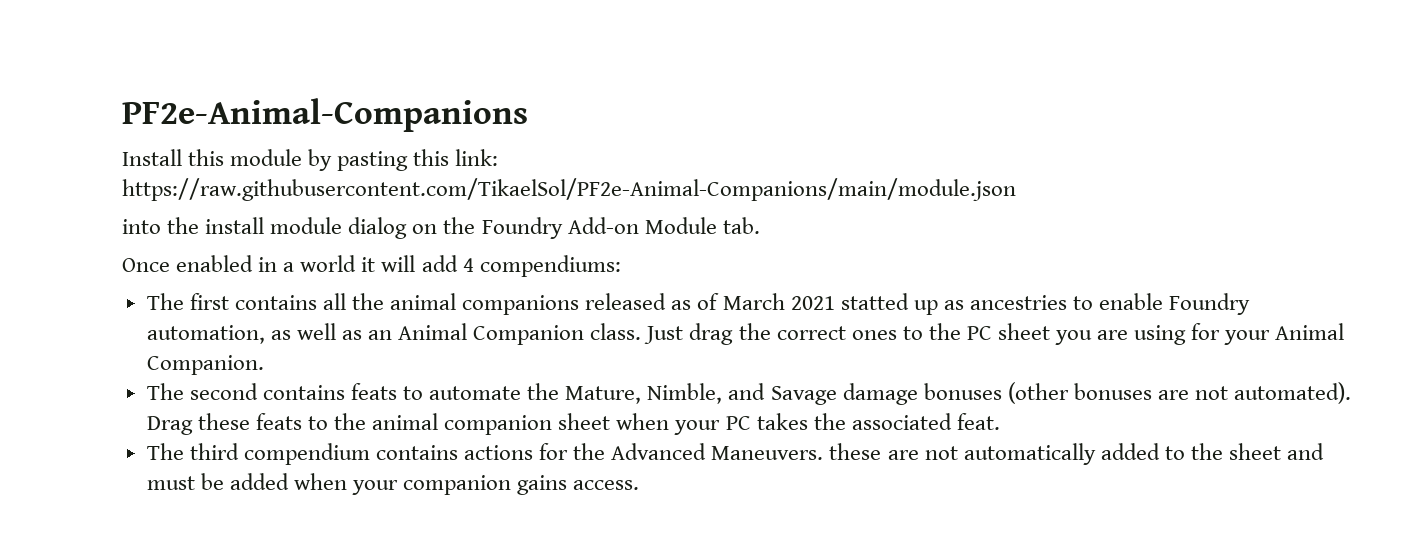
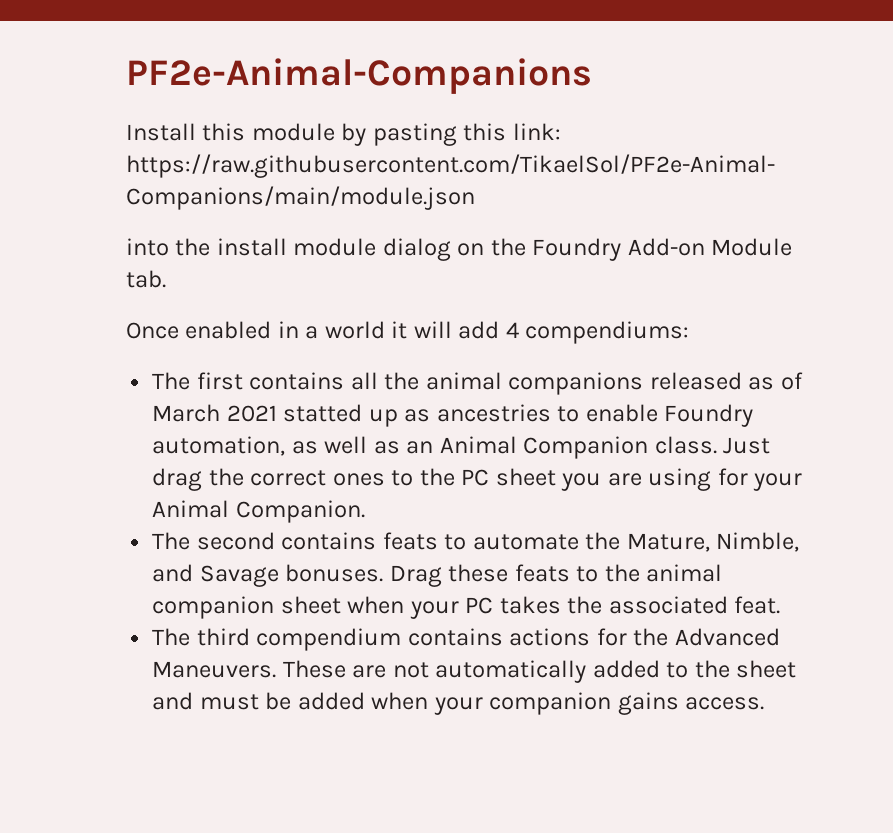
[842,382,1352,405] damage bonuses (other bonuses are not automated). -> [285,564,384,582] bonuses.
[829,443,882,460] these -> [282,660,346,678] These

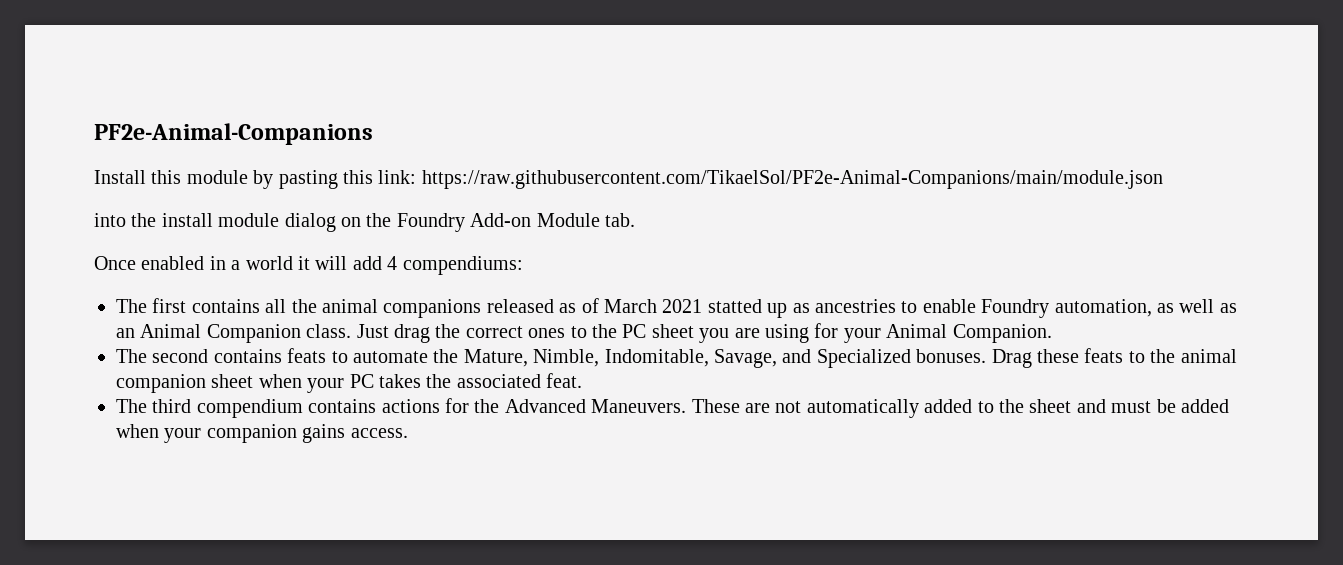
[152,564,279,587] and Savage -> [604,349,911,368] Indomitable, Savage, and Specialized

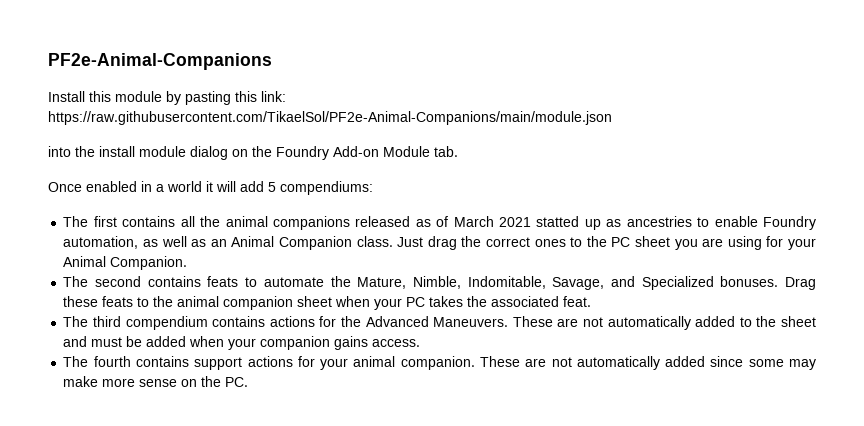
[387,256,398,270] 4 -> [268,182,276,192] 5
(408, 433) none -> [63,356,817,370] [63,376,249,387] // The fourth contains support actions for your animal companion. These are not automatically added since some may make more sense on the PC.

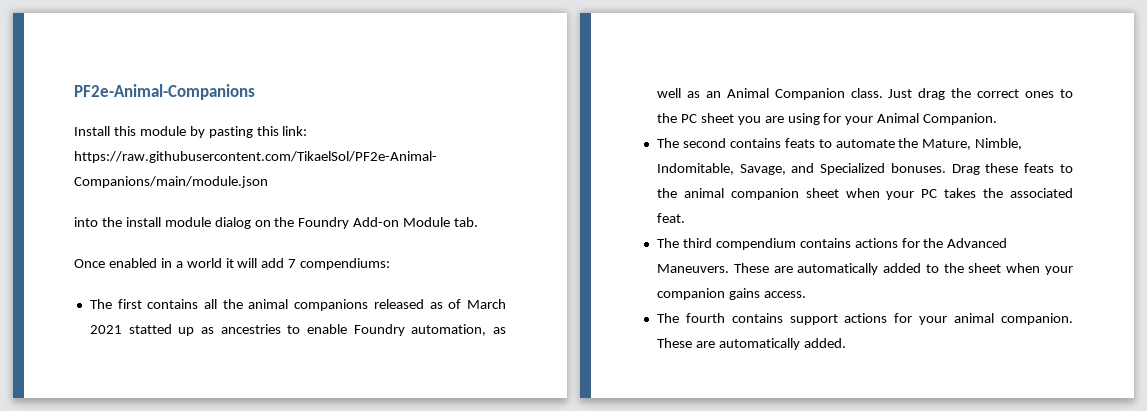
[268,182,276,192] 5 -> [288,259,297,268] 7
[583,317,604,327] not -> (793, 269) none
[63,336,187,347] and must be added -> (1002, 268) none
[551,356,817,370] [63,376,249,387] not automatically added since some may make more sense on the PC. -> [718,338,846,350] automatically added.

